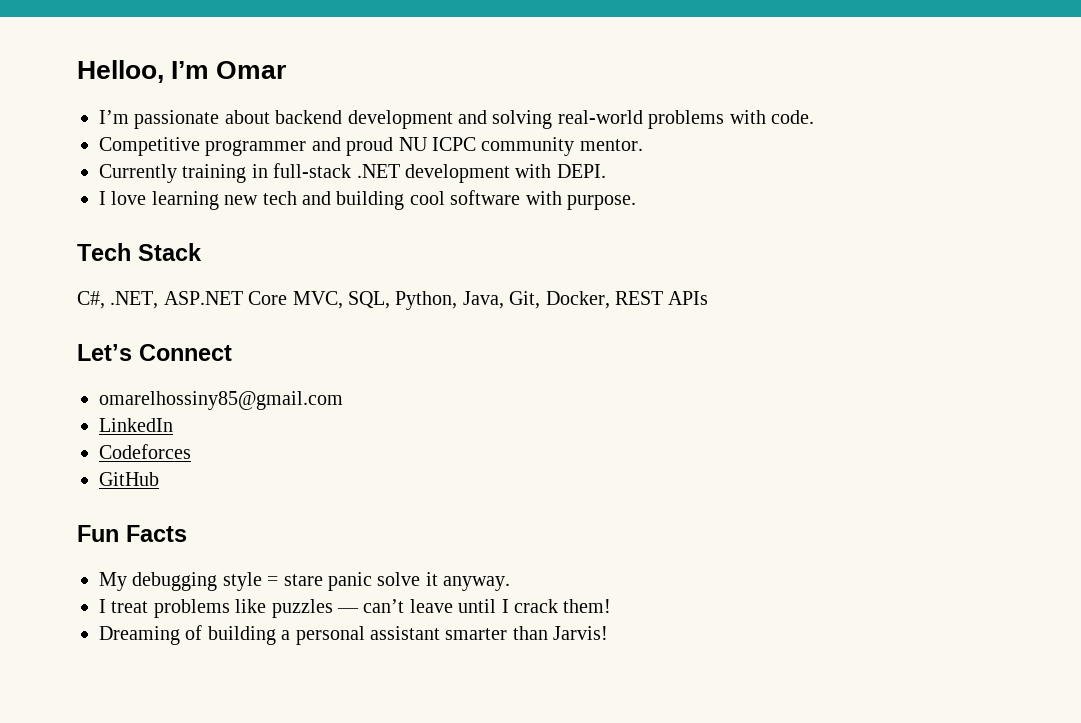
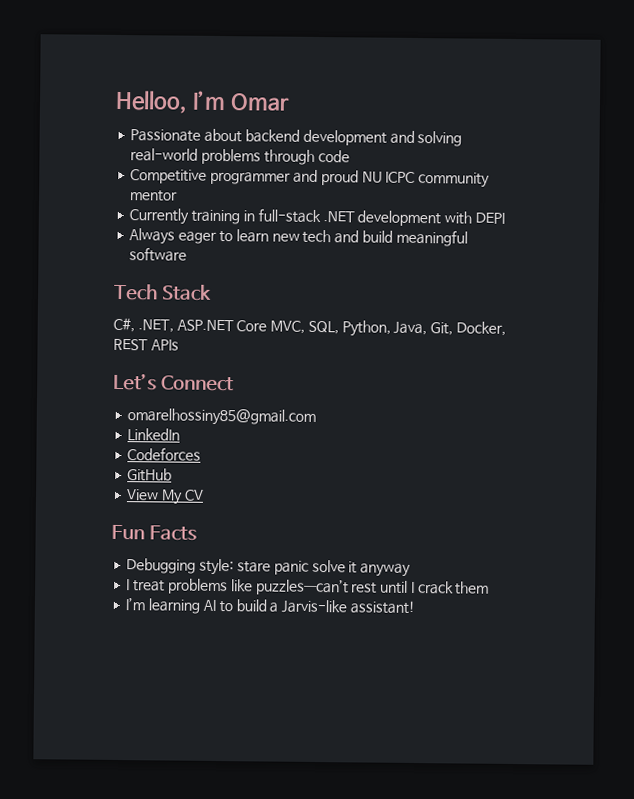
[99,110,220,129] I’m passionate -> [130,129,202,142] Passionate
[729,110,814,124] with code. -> [263,149,350,165] through code
[579,139,643,151] mentor. -> [129,190,179,202] mentor
[556,164,606,178] [99,191,219,210] DEPI. // I love learning -> [474,212,505,224] [129,228,269,245] DEPI // Always eager to learn
[336,191,445,210] building cool -> [361,229,468,247] build meaningful
[525,191,636,210] with purpose. -> (188, 254) none
(159, 479) none -> [126,489,204,505] // View My CV
[99,572,279,591] My debugging style = -> [126,558,235,576] Debugging style:
[443,576,511,591] anyway. -> [360,563,412,577] anyway
[271,599,612,618] [99,625,609,645] puzzles — can’t leave until I crack them! // Dreaming of building a personal assistant smarter than Jarvis! -> [255,578,490,596] [125,597,415,615] puzzles—can’t rest until I crack them // I’m learning AI to build a Jarvis-like assistant!

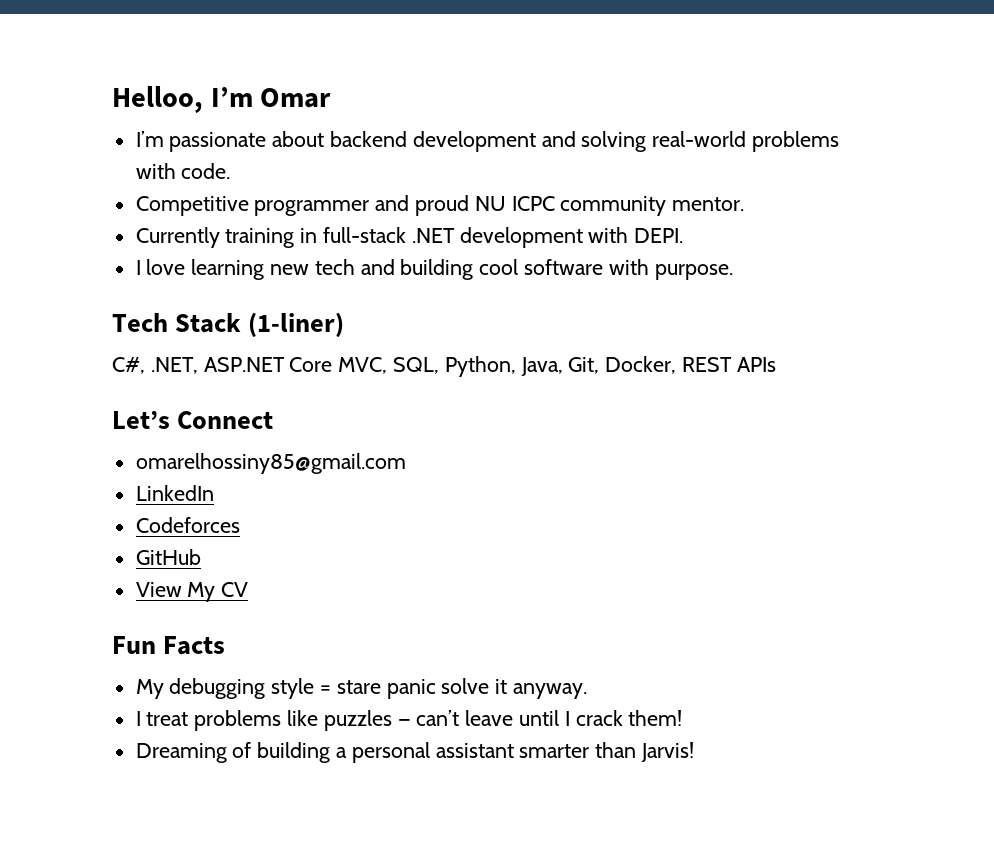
[130,129,202,142] Passionate -> [135,131,267,152] I’m passionate
[263,149,350,165] through code -> [135,163,231,179] with code.
[129,190,179,202] mentor -> [672,197,745,211] mentor.
[474,212,505,224] [129,228,269,245] DEPI // Always eager to learn -> [634,228,684,243] [135,259,265,280] DEPI. // I love learning
[361,229,468,247] build meaningful -> [400,259,519,280] building cool
(188, 254) none -> [608,259,733,280] with purpose.
(213, 292) none -> [248,312,345,337] (1-liner)
[126,558,235,576] Debugging style: -> [135,678,332,699] My debugging style =
[360,563,412,577] anyway -> [513,683,588,699] anyway.
[255,578,490,596] [125,597,415,615] puzzles—can’t rest until I crack them // I’m learning AI to build a Jarvis-like assistant! -> [323,710,683,731] [135,742,695,763] puzzles — can’t leave until I crack them! // Dreaming of building a personal assistant smarter than Jarvis!

